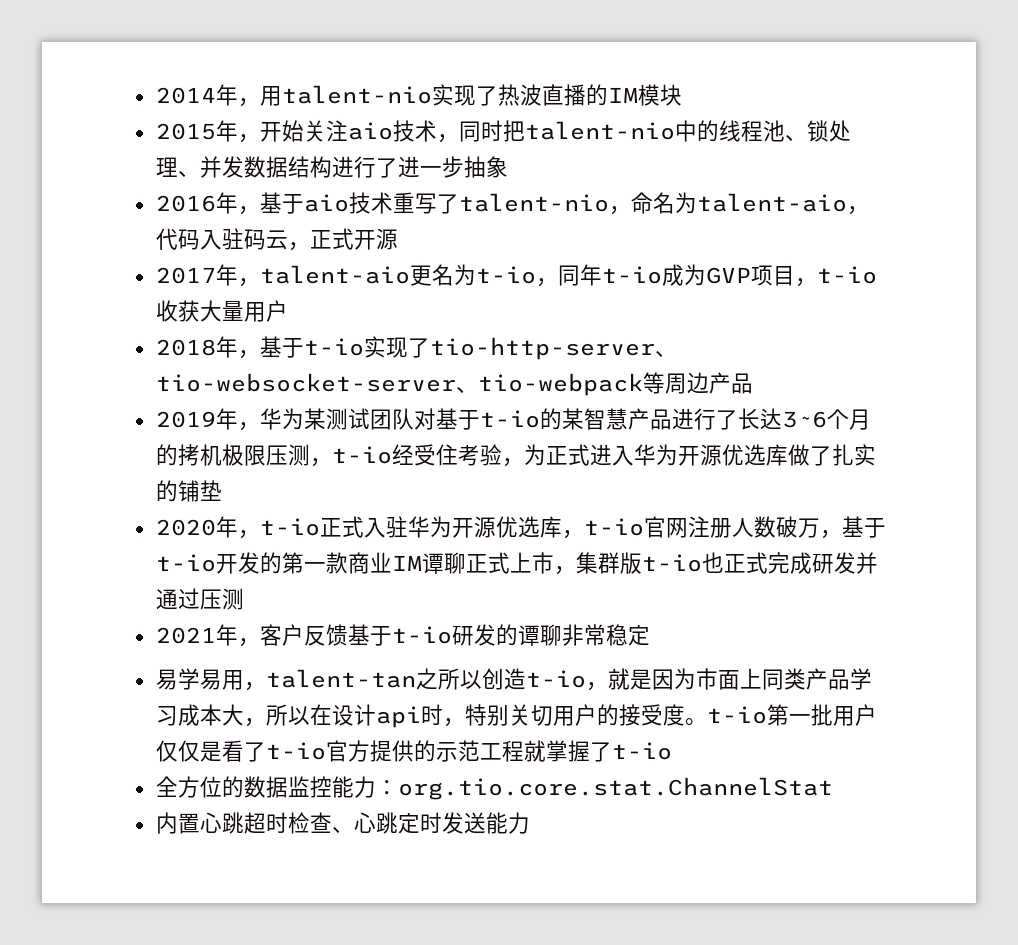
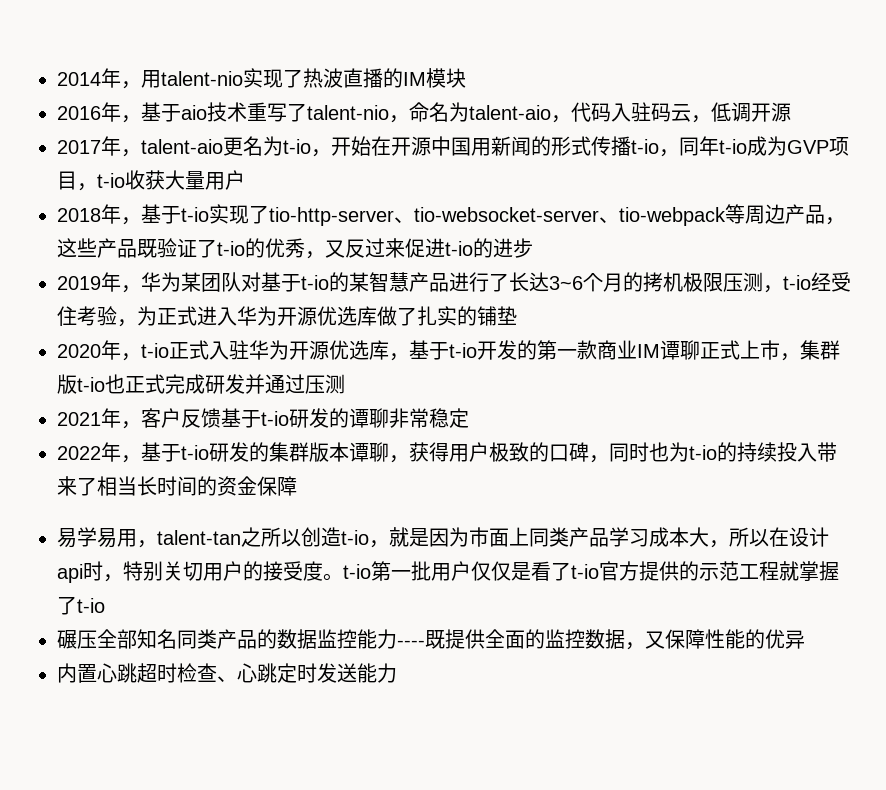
[155,120,851,143] [155,156,508,178] // 2015年，开始关注aio技术，同时把talent-nio中的线程池、锁处理、并发数据结构进行了进一步抽象 -> (466, 78) none
[309,228,354,250] 正式 -> [711,102,751,122] 低调
(558, 282) none -> [331,136,679,157] 开始在开源中国用新闻的形式传播t-io，
(753, 383) none -> [825,217,845,225] [57,238,533,259] ，这些产品既验证了t-io的优秀，又反过来促进t-io的进步
[325,408,370,430] 测试 -> (201, 282) none
[583,516,842,539] t-io官网注册人数破万， -> (409, 357) none
(650, 635) none -> [57,442,837,463] [57,476,297,496] // 2022年，基于t-io研发的集群版本谭聊，获得用户极致的口碑，同时也为t-io的持续投入带来了相当长时间的资金保障
[155,776,833,800] 全方位的数据监控能力：org.tio.core.stat.ChannelStat -> [57,629,805,650] 碾压全部知名同类产品的数据监控能力----既提供全面的监控数据，又保障性能的优异

